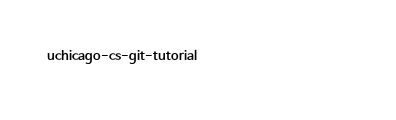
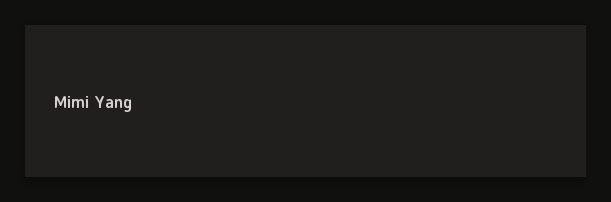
[47,49,197,64] uchicago-cs-git-tutorial -> [54,96,132,112] Mimi Yang

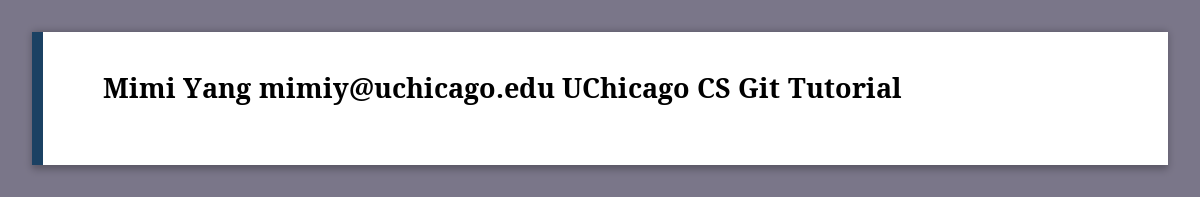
(132, 104) none -> [258,77,902,105] mimiy@uchicago.edu UChicago CS Git Tutorial

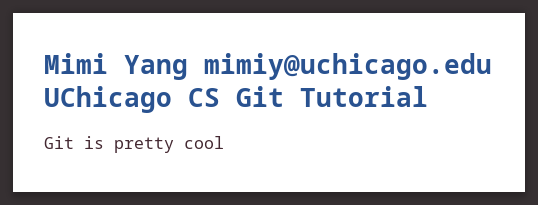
(902, 87) none -> [44,136,224,153] // Git is pretty cool

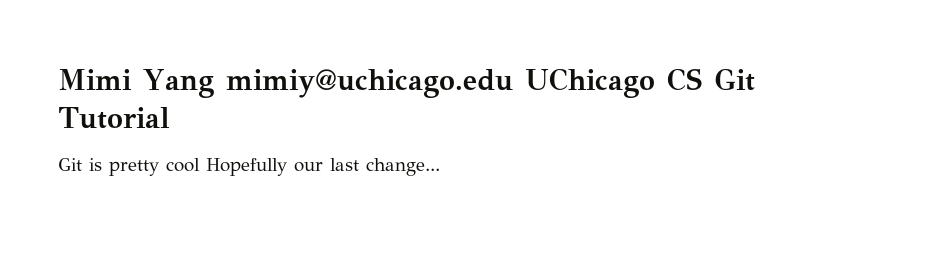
(224, 142) none -> [206,158,440,176] Hopefully our last change...

